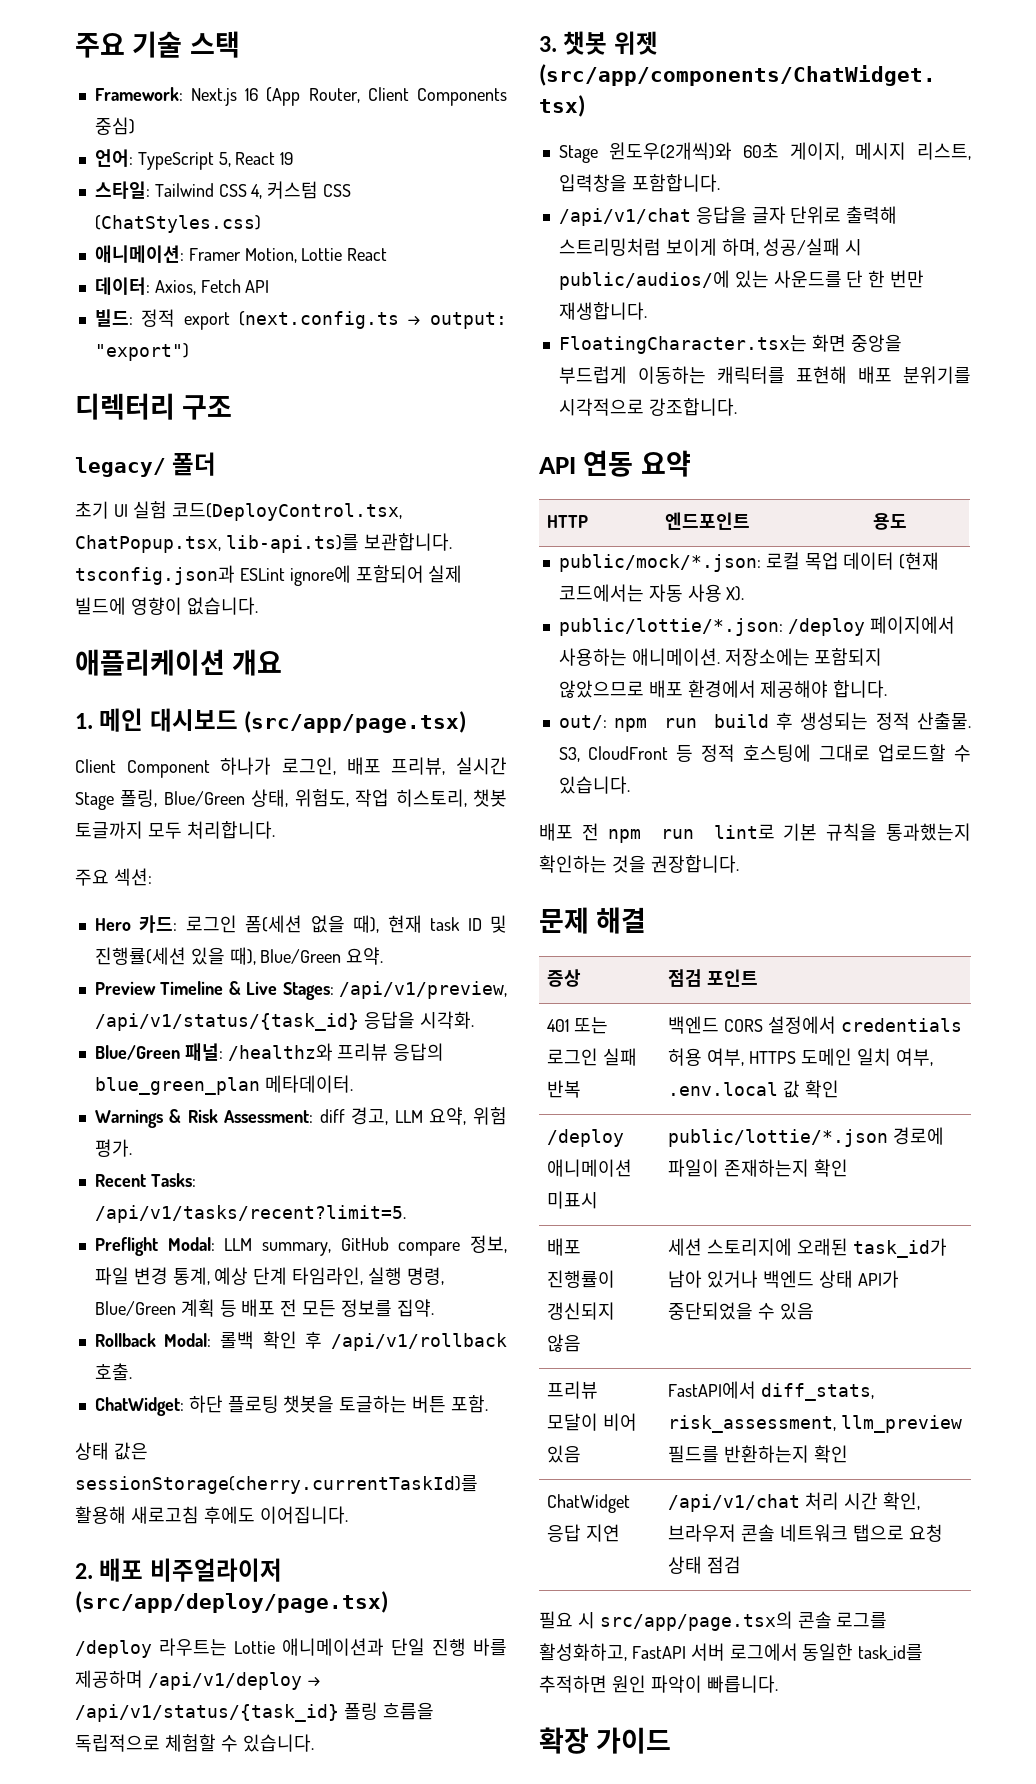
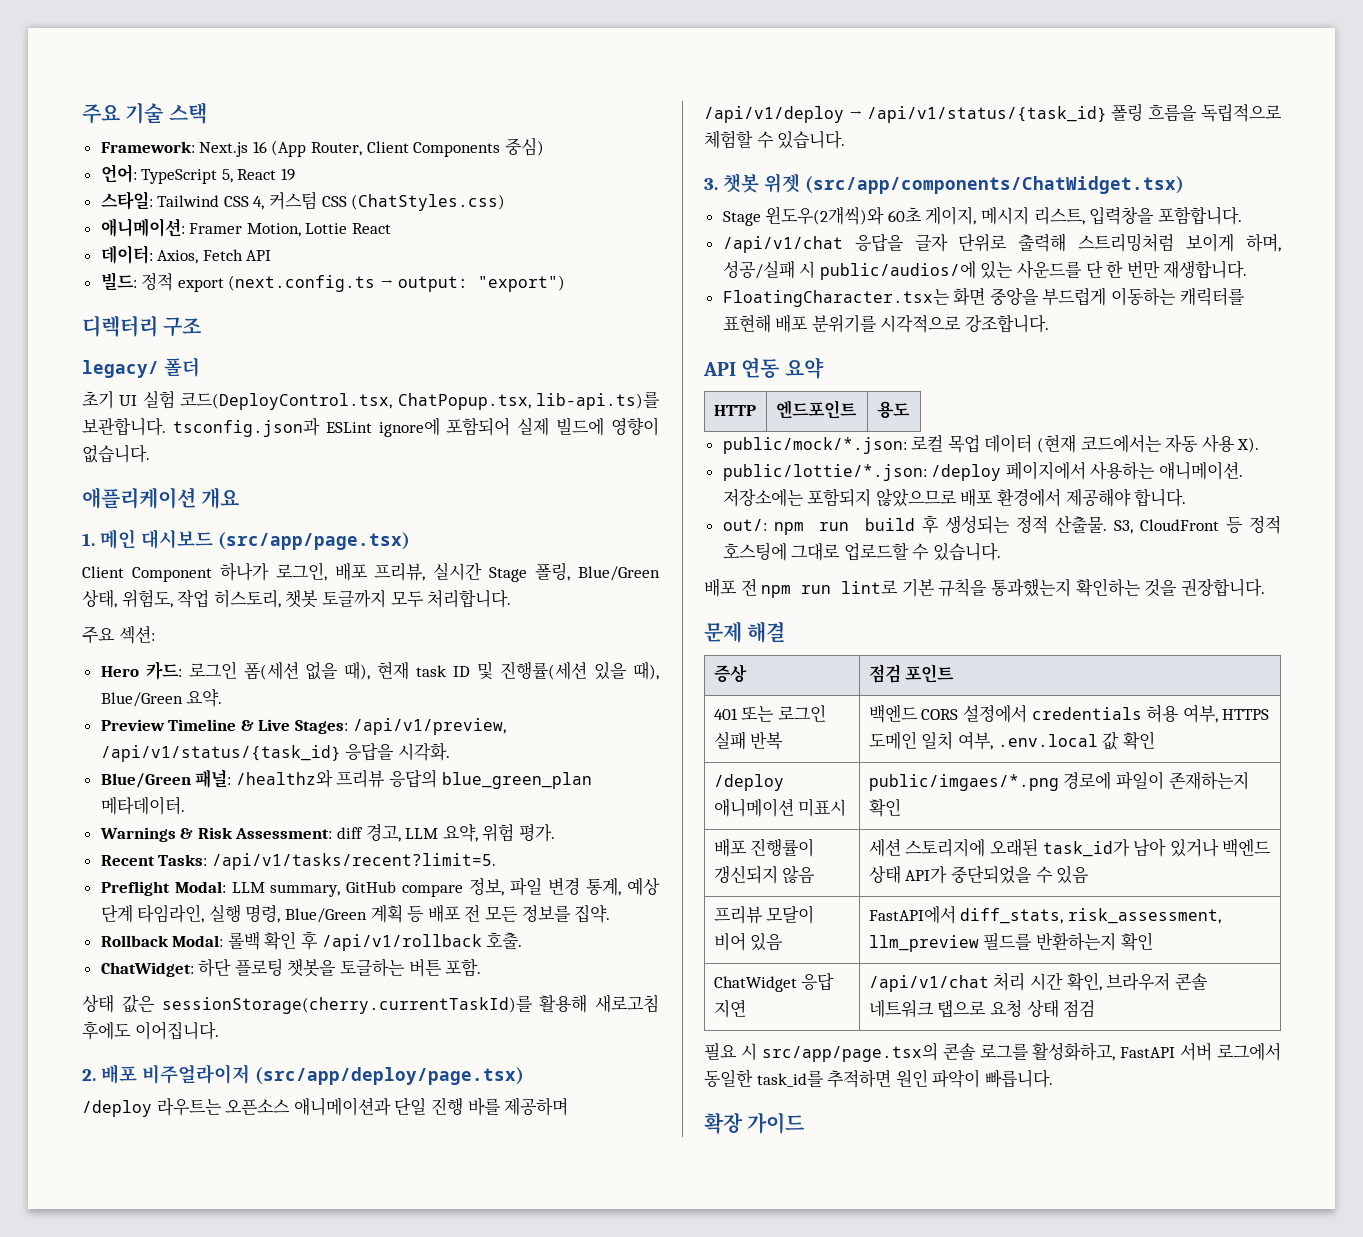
[234,1641,275,1654] Lottie -> [225,1099,291,1115] 오픈소스
[668,1129,889,1147] public/lottie/*.json -> [868,774,1059,791] public/imgaes/*.png

